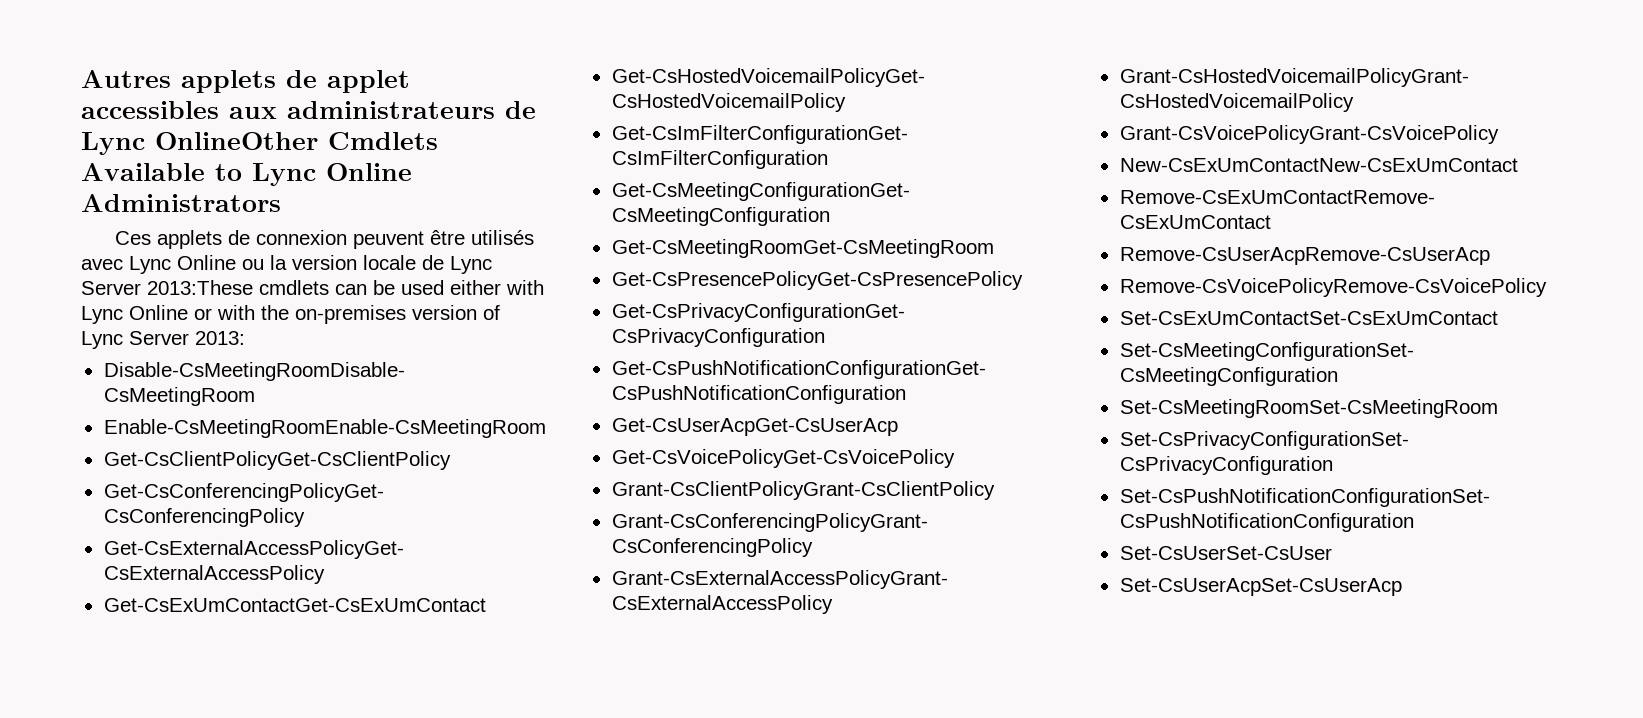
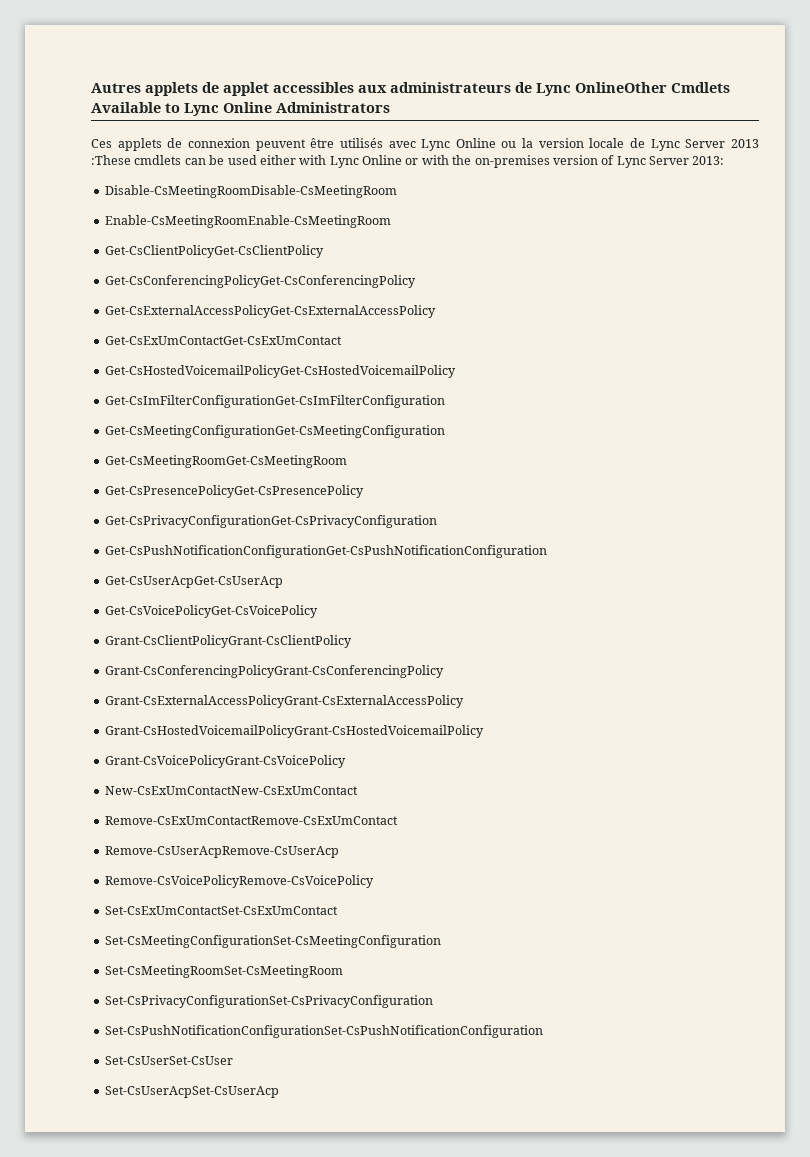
[147,280,253,295] 2013:These -> [730,139,759,148] [91,155,131,165] 2013 :These

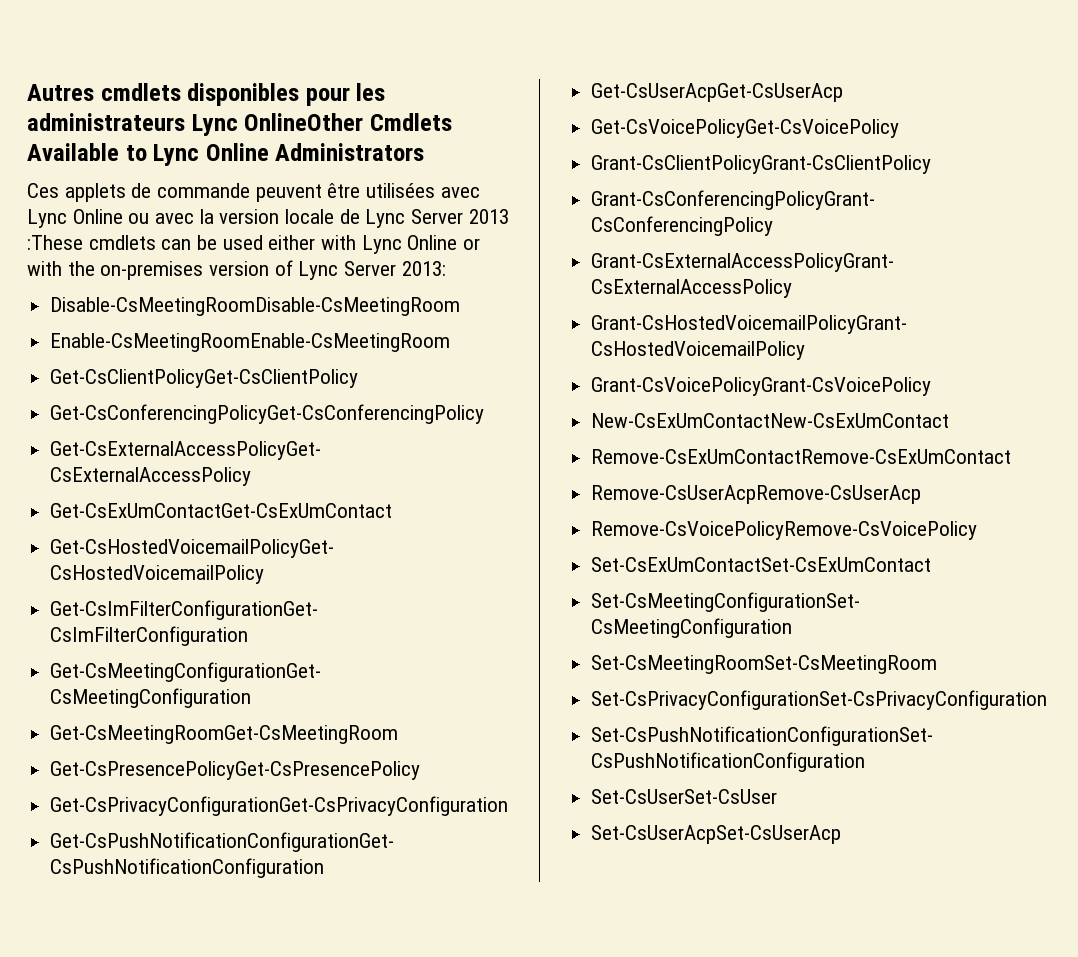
[145,82,532,96] applets de applet accessibles aux administrateurs de -> [100,83,386,106] [27,113,185,131] cmdlets disponibles pour les administrateurs
[187,138,250,148] connexion -> [157,183,251,198] commande
[339,138,383,148] utilisés -> [366,183,436,198] utilisées
(517, 144) none -> [155,213,195,224] avec

